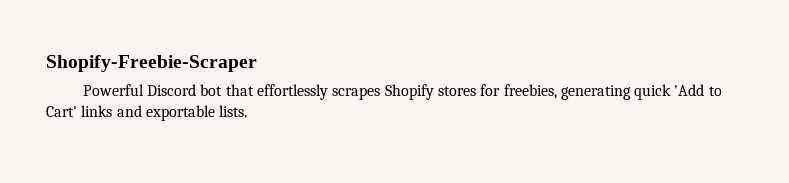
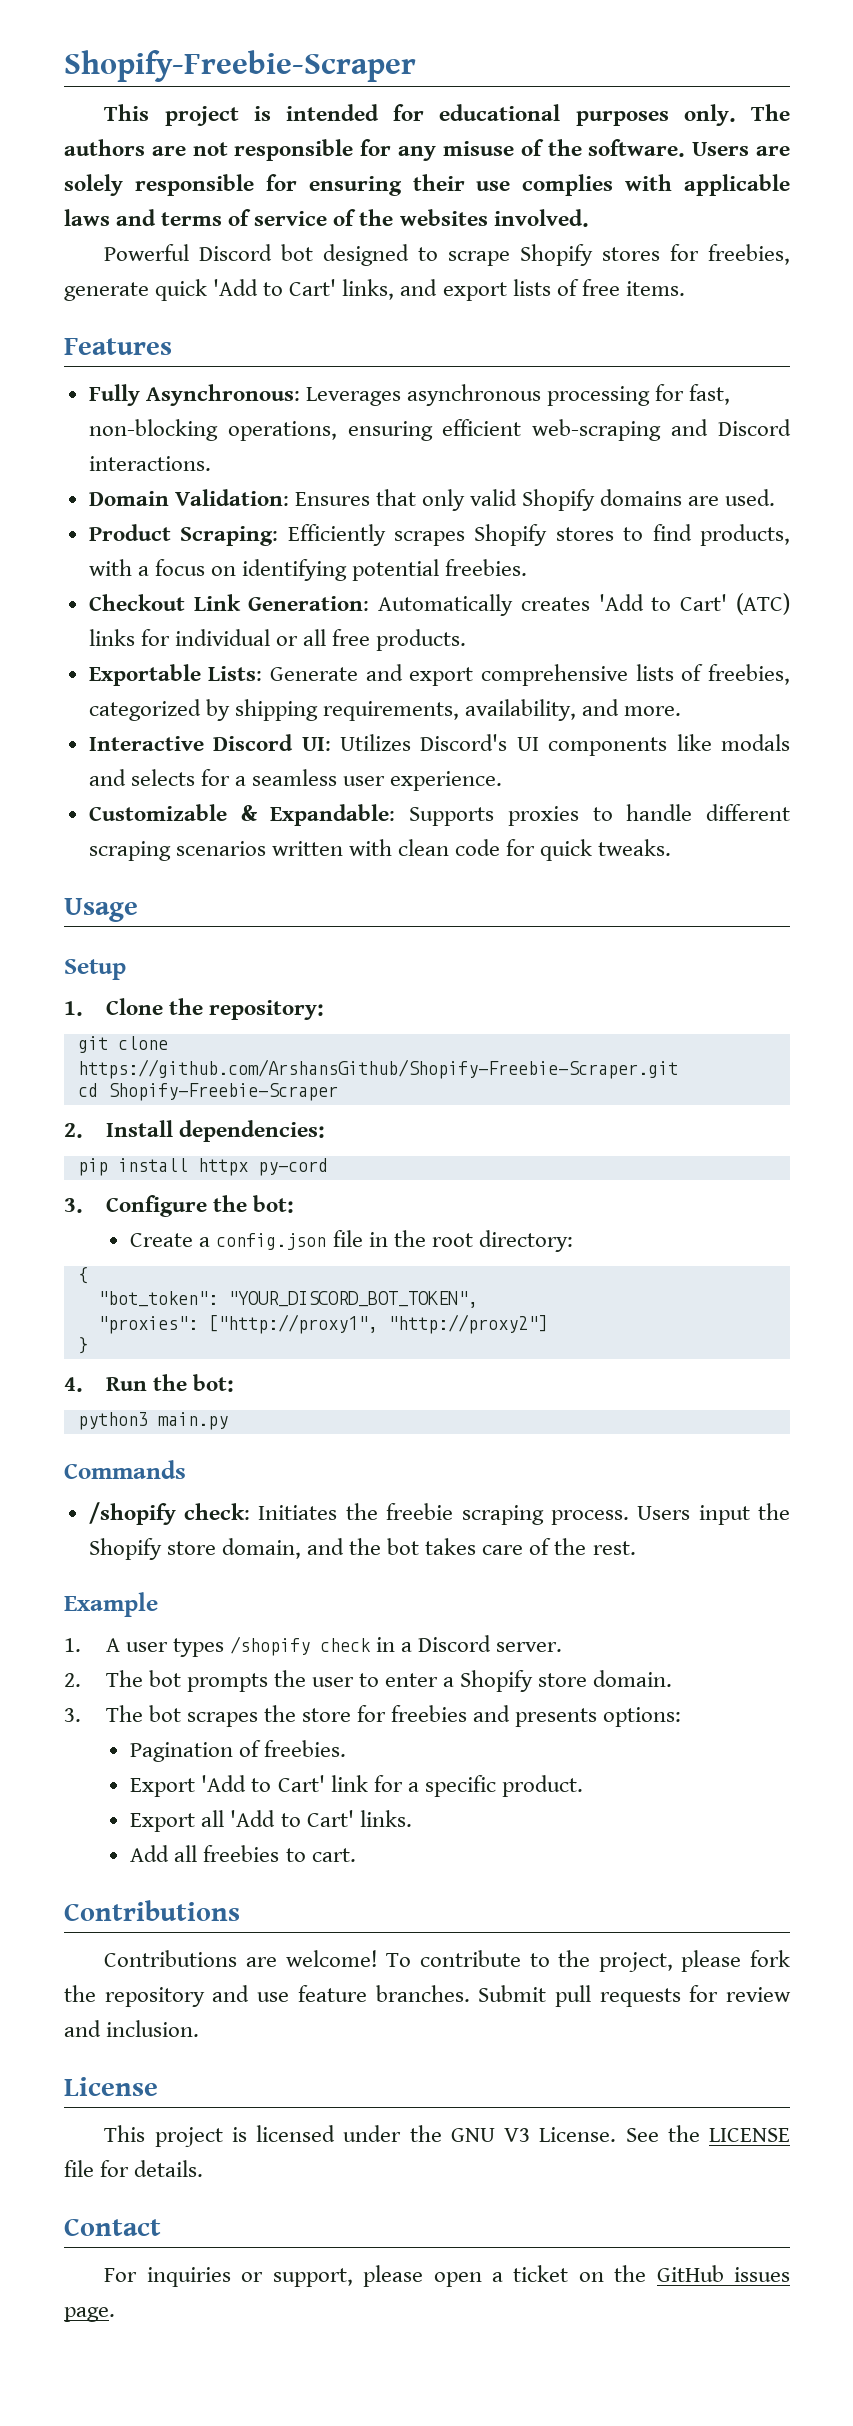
[46,55,257,72] Shopify-Freebie-Scraper -> [64,50,416,82] [104,104,790,126] [64,139,791,161] [64,174,790,196] [64,209,589,227] Shopify-Freebie-Scraper // This project is intended for educational purposes only. The authors are not responsible for any misuse of the software. Users are solely responsible for ensuring their use complies with applicable laws and terms of service of the websites involved.
[225,84,381,100] that effortlessly scrapes -> [323,244,511,266] designed to scrape
[560,85,631,100] generating -> [64,282,149,301] generate
[81,105,248,121] links and exportable lists. -> [342,279,685,301] [64,338,172,355] [88,384,731,406] [88,419,791,441] [88,456,211,471] [88,489,776,511] [88,524,790,546] [88,559,528,581] [88,593,790,616] [88,629,467,651] [88,664,790,686] [88,699,682,721] [88,734,790,756] [88,769,503,791] [88,804,790,826] [88,839,672,861] [64,898,138,922] [64,959,126,980] [64,998,324,1020] [77,1036,168,1053] [77,1059,678,1079] [77,1083,338,1101] [64,1120,325,1142] [77,1158,328,1176] [64,1195,294,1217] [130,1230,573,1252] [77,1267,88,1284] [97,1291,478,1308] [97,1314,548,1334] [77,1337,88,1354] [64,1374,234,1392] [77,1412,228,1430] [64,1460,186,1479] [88,1502,790,1525] [88,1538,636,1560] [64,1592,158,1617] [64,1635,563,1657] [64,1670,673,1692] [64,1705,682,1727] [130,1740,347,1762] [130,1775,583,1797] [130,1810,412,1832] [130,1845,356,1862] [64,1900,240,1921] [104,1950,790,1972] [64,1985,791,2007] [64,2020,200,2037] [64,2077,158,2096] [104,2125,791,2147] [64,2160,204,2177] [64,2218,161,2236] [104,2265,790,2287] [64,2307,115,2322] links, and export lists of free items. // Features // Fully Asynchronous: Leverages asynchronous processing for fast, non-blocking operations, ensuring efficient web-scraping and Discord interactions. // Domain Validation: Ensures that only valid Shopify domains are used. // Product Scraping: Efficiently scrapes Shopify stores to find products, with a focus on identifying potential freebies. // Checkout Link Generation: Automatically creates 'Add to Cart' (ATC) links for individual or all free products. // Exportable Lists: Generate and export comprehensive lists of freebies, categorized by shipping requirements, availability, and more. // Interactive Discord UI: Utilizes Discord's UI components like modals and selects for a seamless user experience. // Customizable & Expandable: Supports proxies to handle different scraping scenarios written with clean code for quick tweaks. // Usage // Setup // 1. Clone the repository: // git clone https://github.com/ArshansGithub/Shopify-Freebie-Scraper.git // cd Shopify-Freebie-Scraper // 2. Install dependencies: // pip install httpx py-cord // 3. Configure the bot: // Create a config.json file in the root directory: // { // "bot_token": "YOUR_DISCORD_BOT_TOKEN", // "proxies": ["http://proxy1", "http://proxy2"] // } // 4. Run the bot: // python3 main.py // Commands // /shopify check: Initiates the freebie scraping process. Users input the Shopify store domain, and the bot takes care of the rest. // Example // 1. A user types /shopify check in a Discord server. // 2. The bot prompts the user to enter a Shopify store domain. // 3. The bot scrapes the store for freebies and presents options: // Pagination of freebies. // Export 'Add to Cart' link for a specific product. // Export all 'Add to Cart' links. // Add all freebies to cart. // Contributions // Contributions are welcome! To contribute to the project, please fork the repository and use feature branches. Submit pull requests for review and inclusion. // License // This project is licensed under the GNU V3 License. See the LICENSE file for details. // Contact // For inquiries or support, please open a ticket on the GitHub issues page.

